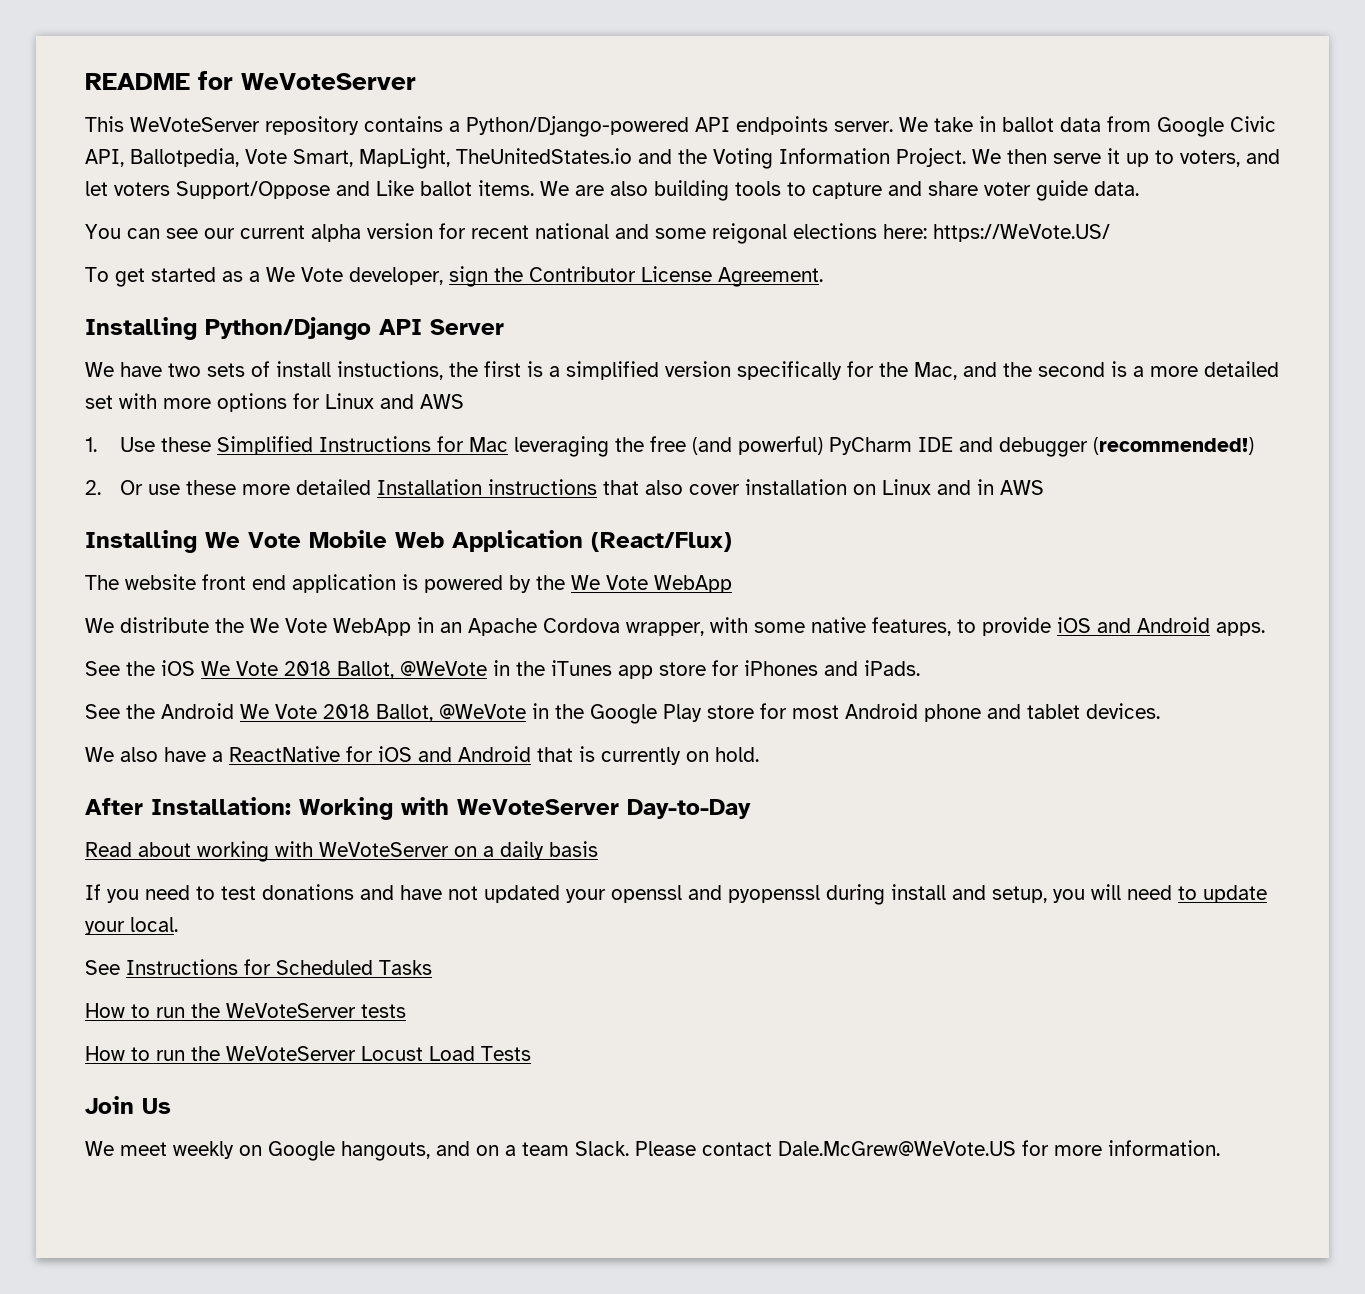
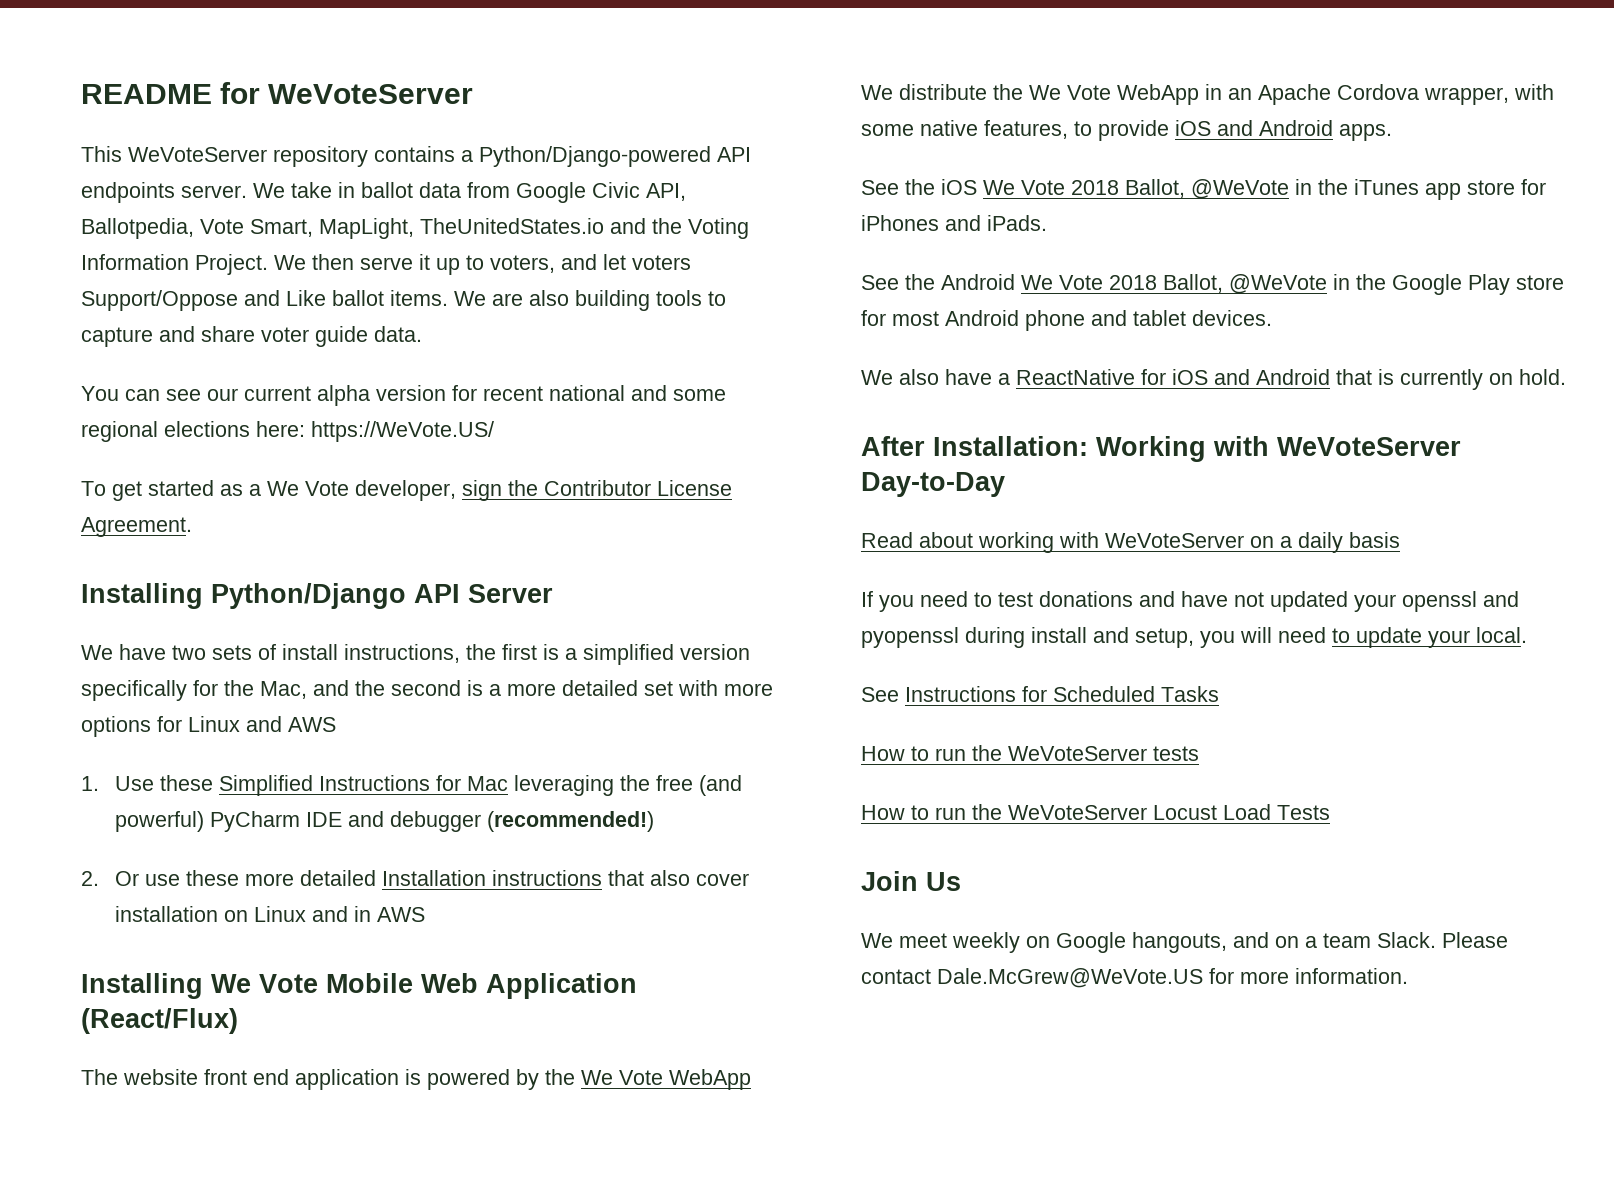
[712,223,787,244] reigonal -> [81,421,158,442] regional
[337,361,443,380] instuctions, -> [344,644,460,663] instructions,

